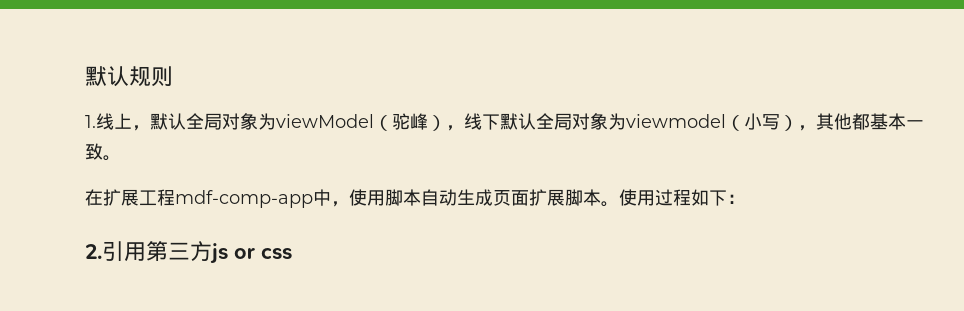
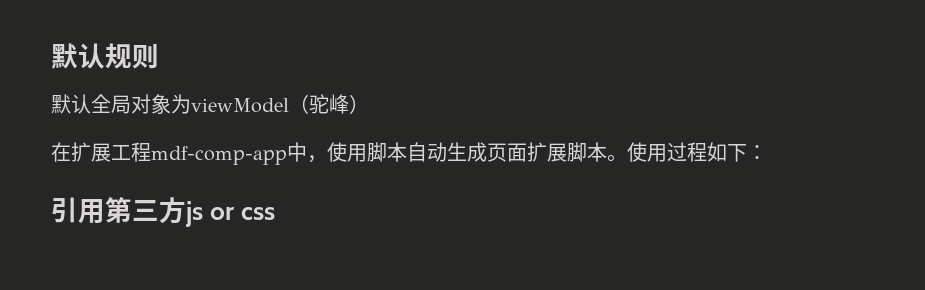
[85,113,150,131] 1.线上， -> (159, 56) none
[446,113,924,131] [85,143,121,161] ，线下默认全局对象为viewmodel（小写），其他都基本一致。 -> (369, 104) none
[85,244,102,259] 2. -> (767, 152) none

